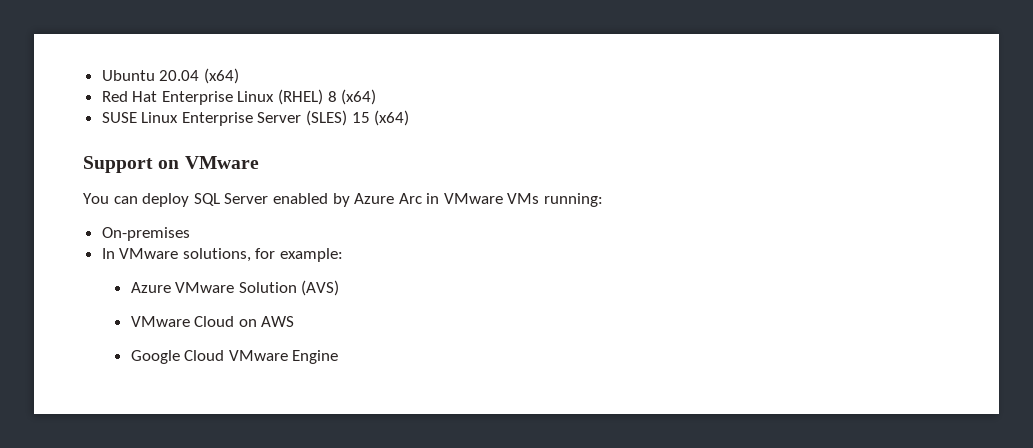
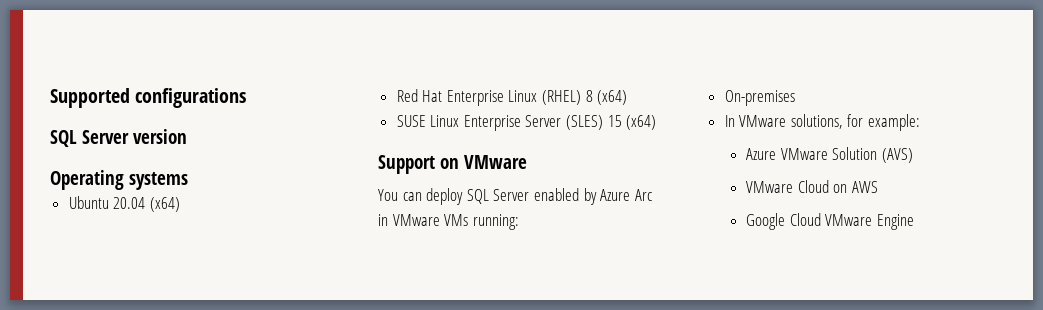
(101, 75) none -> [50,88,247,108] [50,129,187,147] [50,170,188,190] Supported configurations // SQL Server version // Operating systems //

